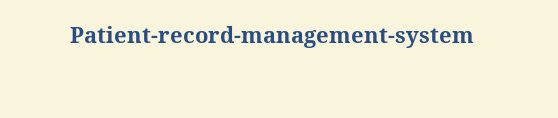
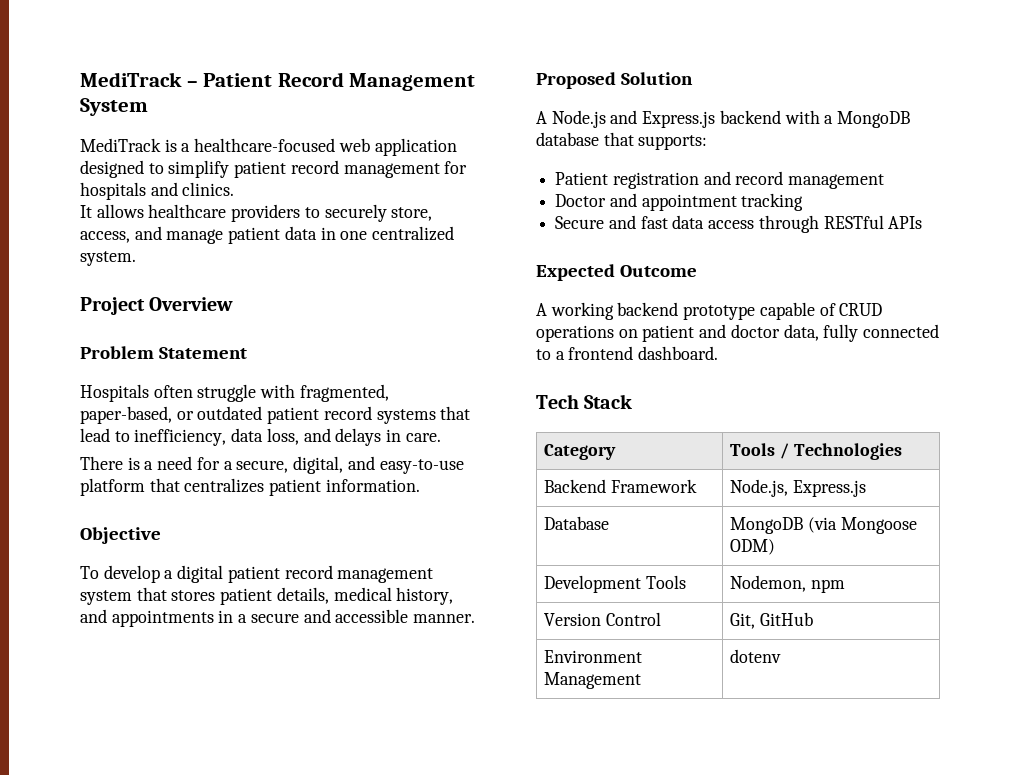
[70,26,474,48] Patient-record-management-system -> [80,72,476,91] [80,98,148,116] [80,138,457,156] [80,160,468,178] [80,182,235,200] [80,204,433,222] [80,226,455,244] [80,251,136,266] [80,297,234,315] [80,346,247,359] [80,384,389,402] [80,406,471,424] [80,428,441,446] [80,456,464,474] [80,478,420,496] [80,527,161,544] [80,565,434,583] [80,587,454,605] [80,609,476,627] [536,72,693,89] [536,110,911,128] [536,132,708,150] [555,171,885,189] [555,193,804,211] [555,215,923,233] [536,264,697,281] [536,302,883,320] [536,324,940,342] [536,346,719,360] [536,394,633,409] [544,444,617,460] [730,443,902,460] [544,479,697,493] [730,479,866,497] [544,516,610,530] [730,517,917,534] [730,539,776,555] [544,575,686,593] [730,575,845,593] [544,612,661,626] [730,612,813,629] [544,650,643,663] [544,672,642,689] [730,649,782,663] MediTrack – Patient Record Management System // MediTrack is a healthcare-focused web application designed to simplify patient record management for hospitals and clinics. // It allows healthcare providers to securely store, access, and manage patient data in one centralized system. // Project Overview // Problem Statement // Hospitals often struggle with fragmented, paper-based, or outdated patient record systems that lead to inefficiency, data loss, and delays in care. // There is a need for a secure, digital, and easy-to-use platform that centralizes patient information. // Objective // To develop a digital patient record management system that stores patient details, medical history, and appointments in a secure and accessible manner. // Proposed Solution // A Node.js and Express.js backend with a MongoDB database that supports: // Patient registration and record management // Doctor and appointment tracking // Secure and fast data access through RESTful APIs // Expected Outcome // A working backend prototype capable of CRUD operations on patient and doctor data, fully connected to a frontend dashboard. // Tech Stack // Category | Tools / Technologies // Backend Framework | Node.js, Express.js // Database | MongoDB (via Mongoose ODM) // Development Tools | Nodemon, npm // Version Control | Git, GitHub // Environment Management | dotenv

